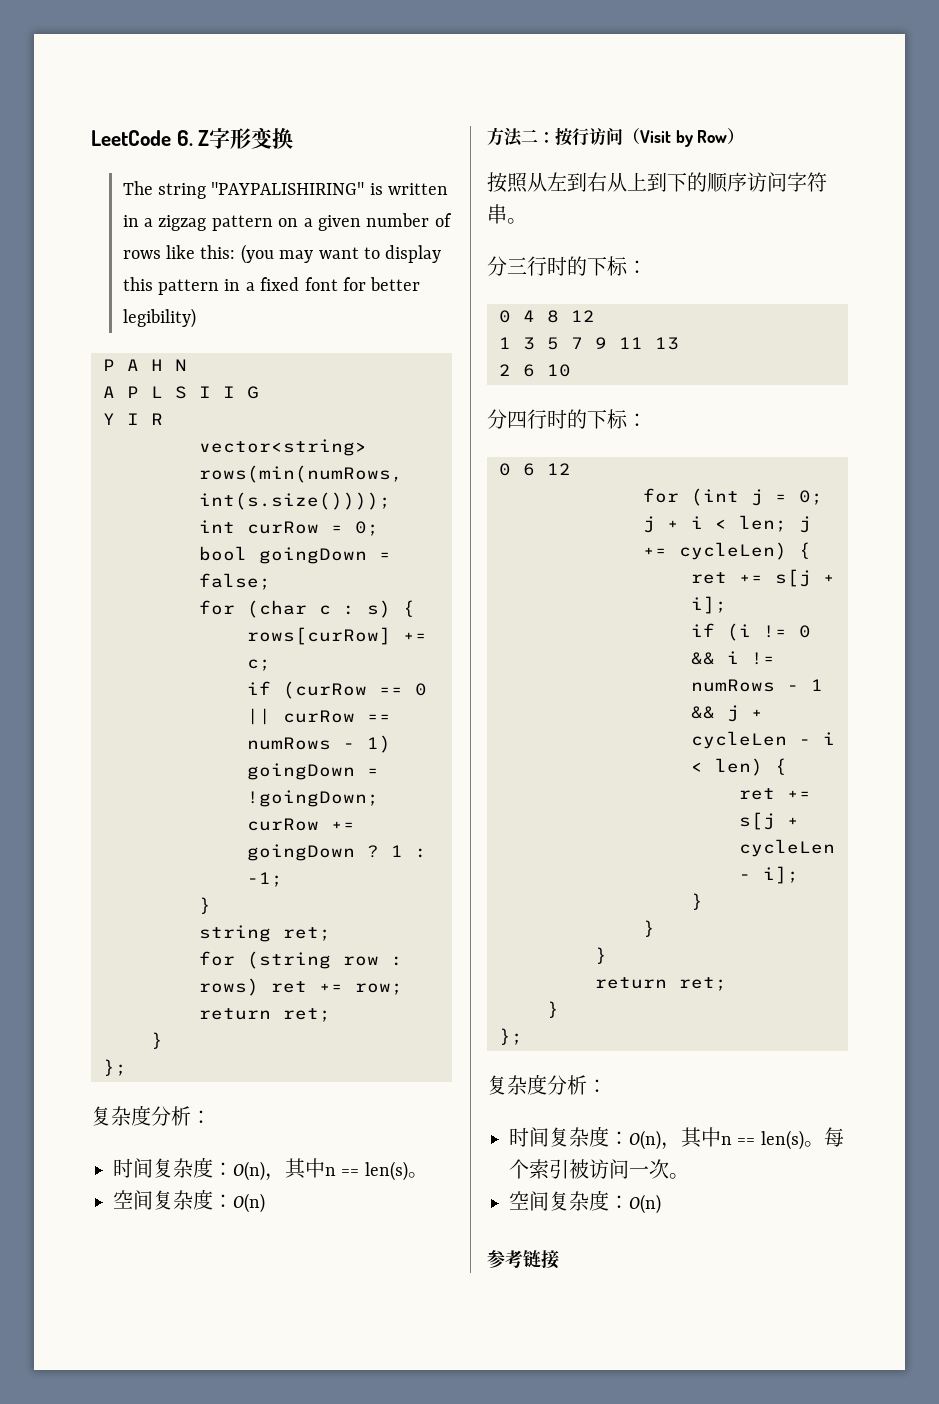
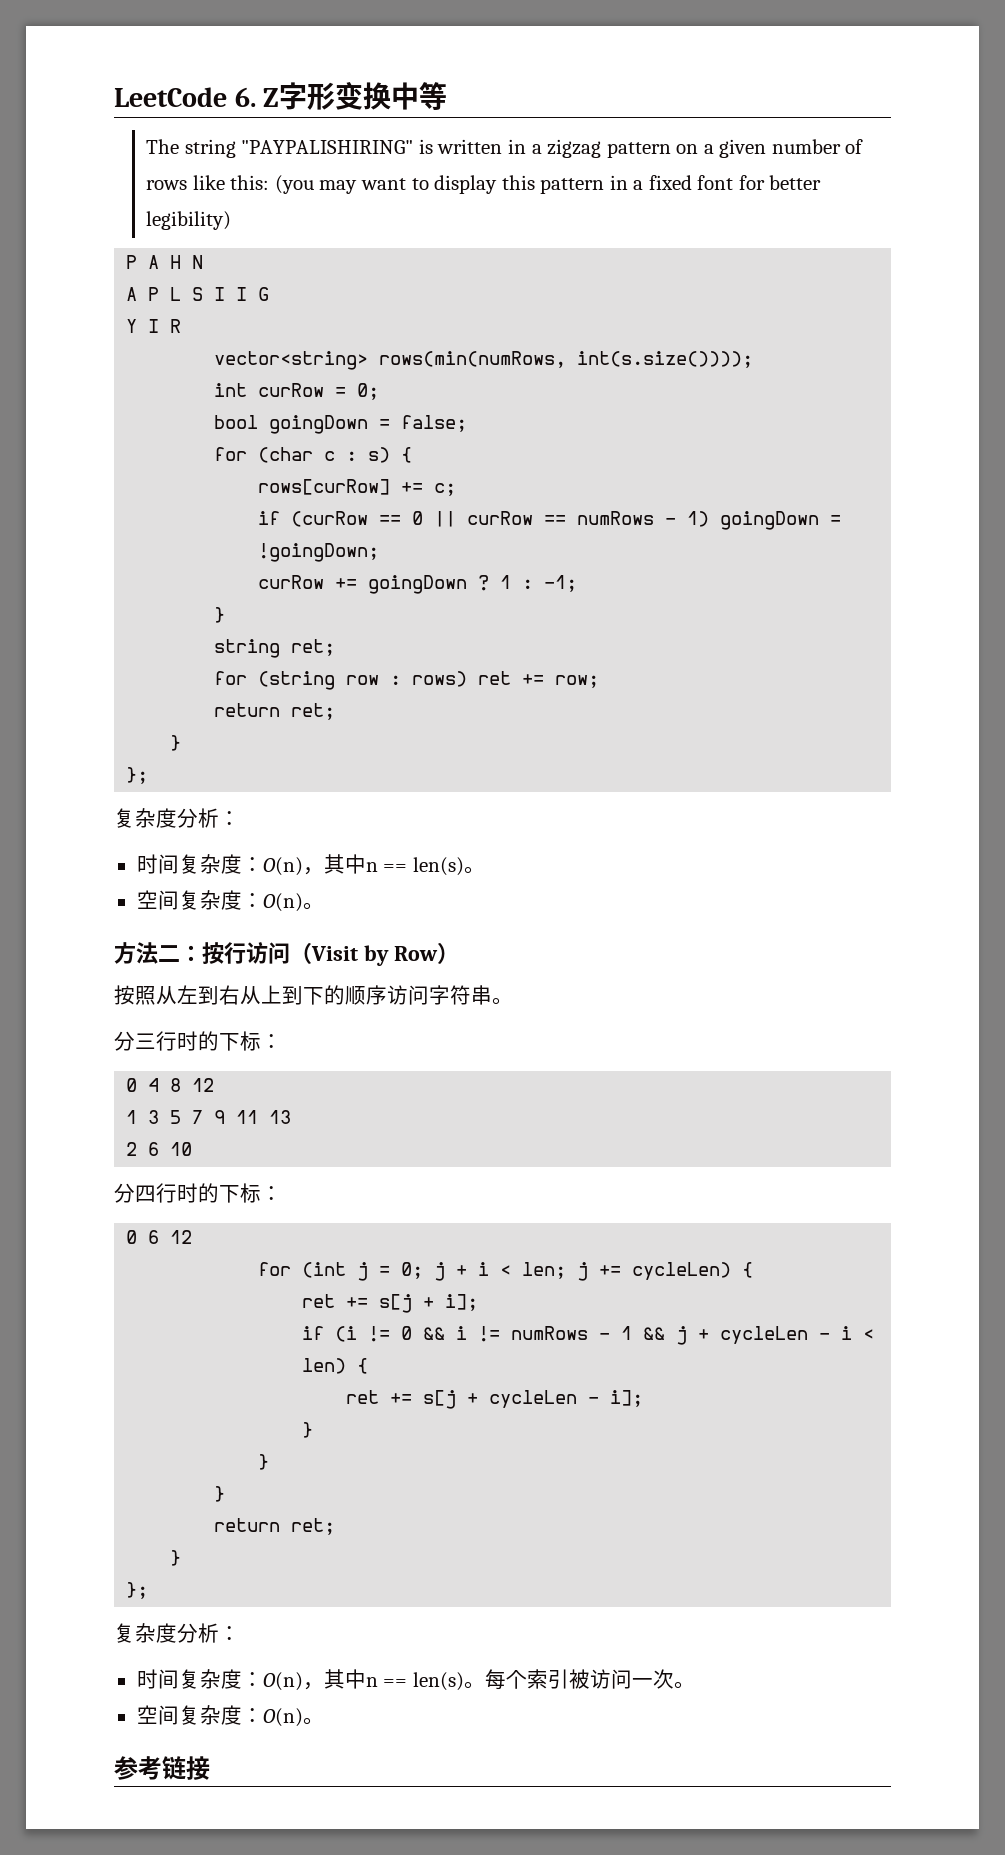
(294, 138) none -> [391,82,448,110] 中等
(265, 1203) none -> [302,902,324,910] 。
(661, 1204) none -> [302,1717,324,1725] 。

